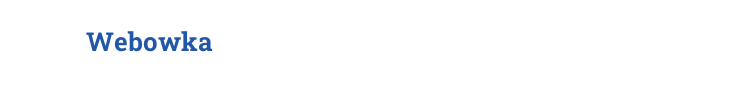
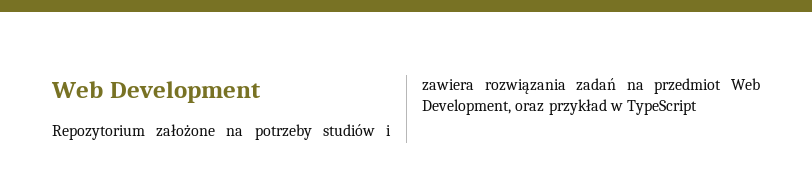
[86,31,213,52] Webowka -> [51,81,261,103] [52,124,391,140] [422,78,760,94] [422,99,698,115] Web Development // Repozytorium założone na potrzeby studiów i zawiera rozwiązania zadań na przedmiot Web Development, oraz przykład w TypeScript

